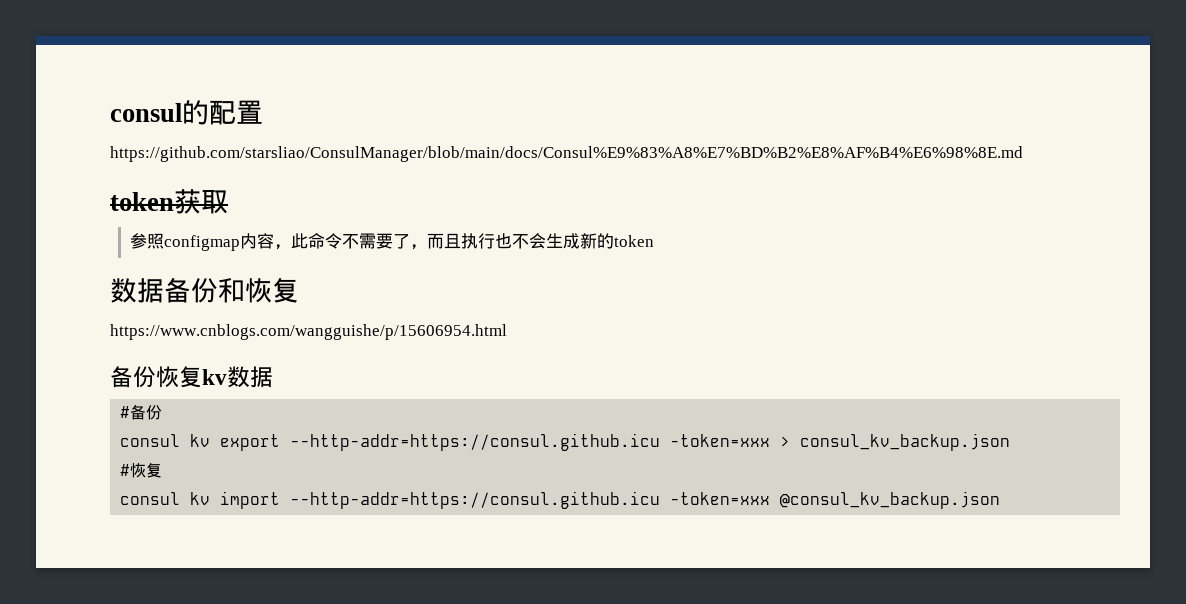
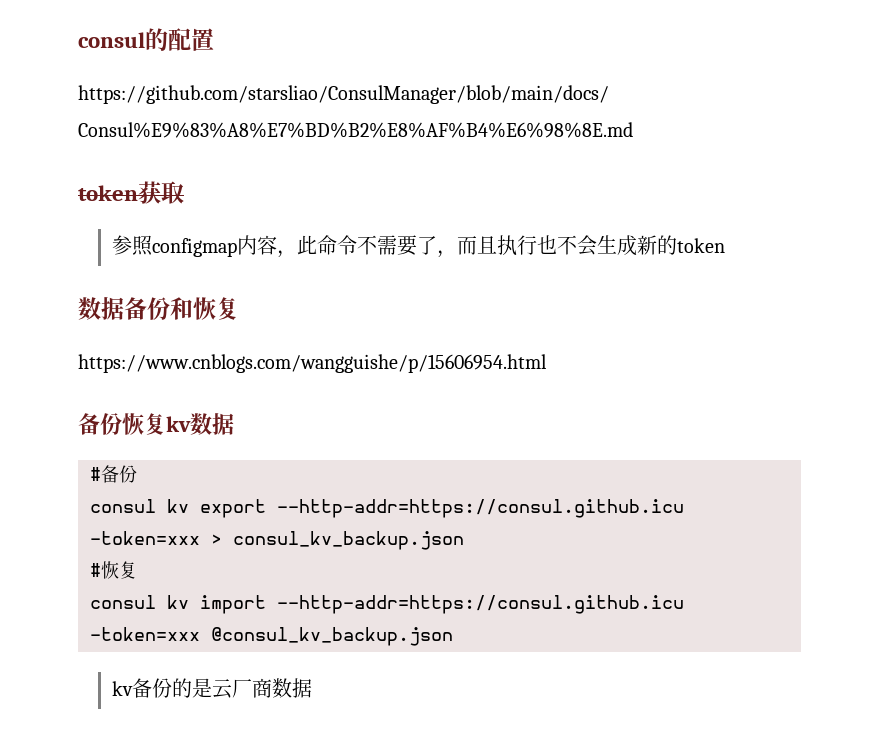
(1001, 500) none -> [112,678,313,699] // kv备份的是云厂商数据

